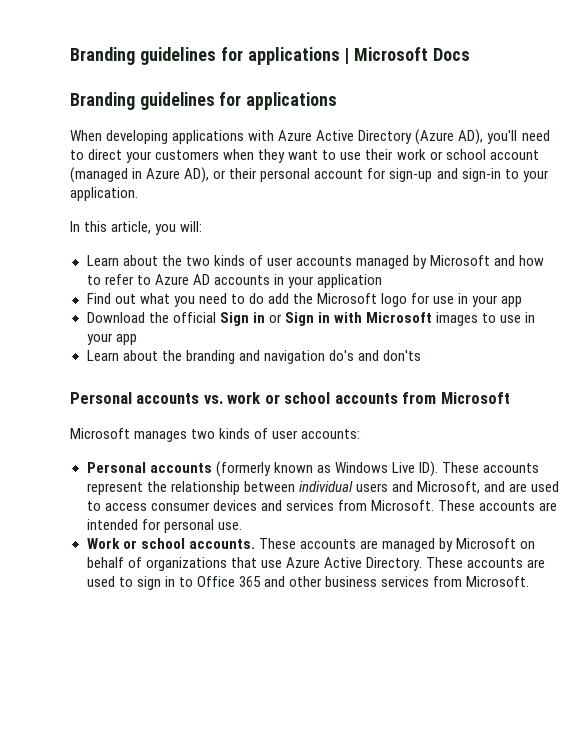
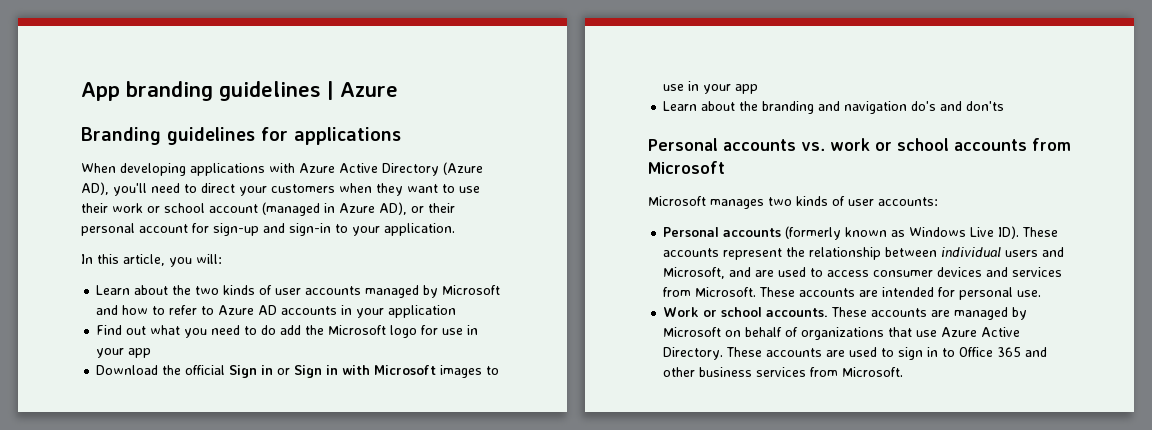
[70,47,471,65] Branding guidelines for applications | Microsoft Docs -> [81,81,398,101] App branding guidelines | Azure

